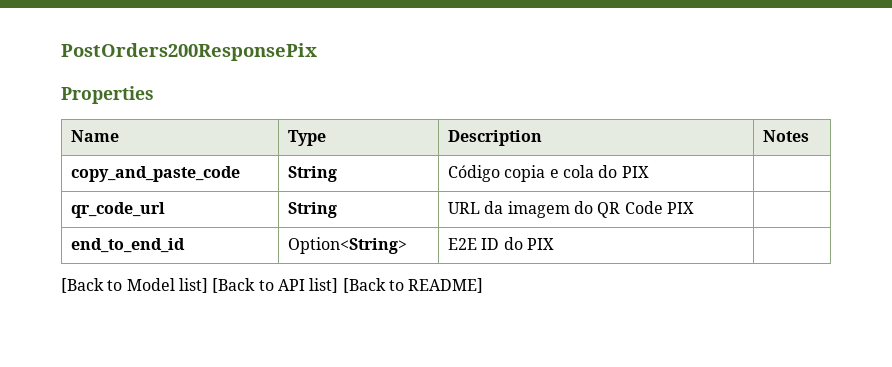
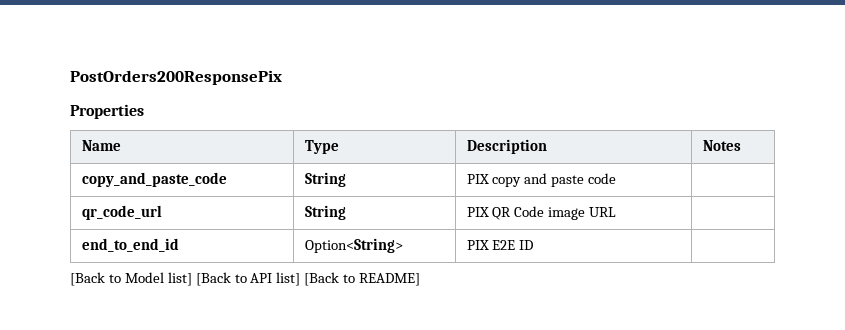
[447,165,649,182] [70,202,165,218] [287,202,337,218] [447,201,694,218] Código copia e cola do PIX | // qr_code_url | String | URL da imagem do QR Code PIX -> [466,173,617,187] [81,205,162,220] [304,205,346,220] [466,206,617,220] PIX copy and paste code | // qr_code_url | String | PIX QR Code image URL
(407, 245) none -> [466,240,489,250] PIX
[503,237,554,250] do PIX -> (534, 245) none

